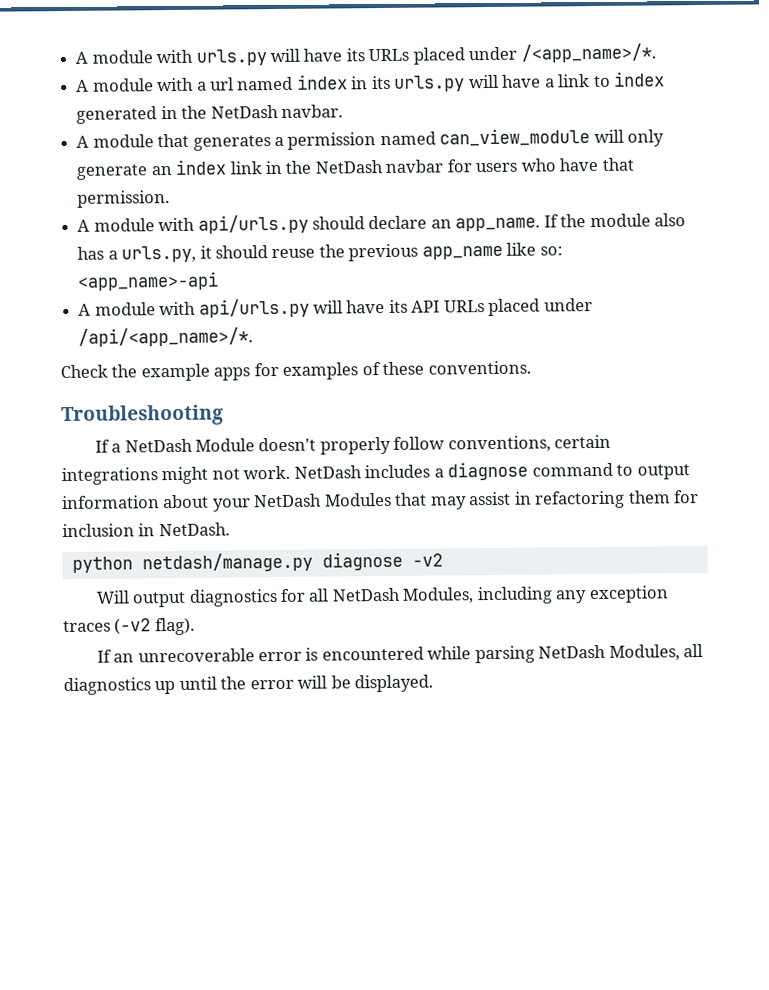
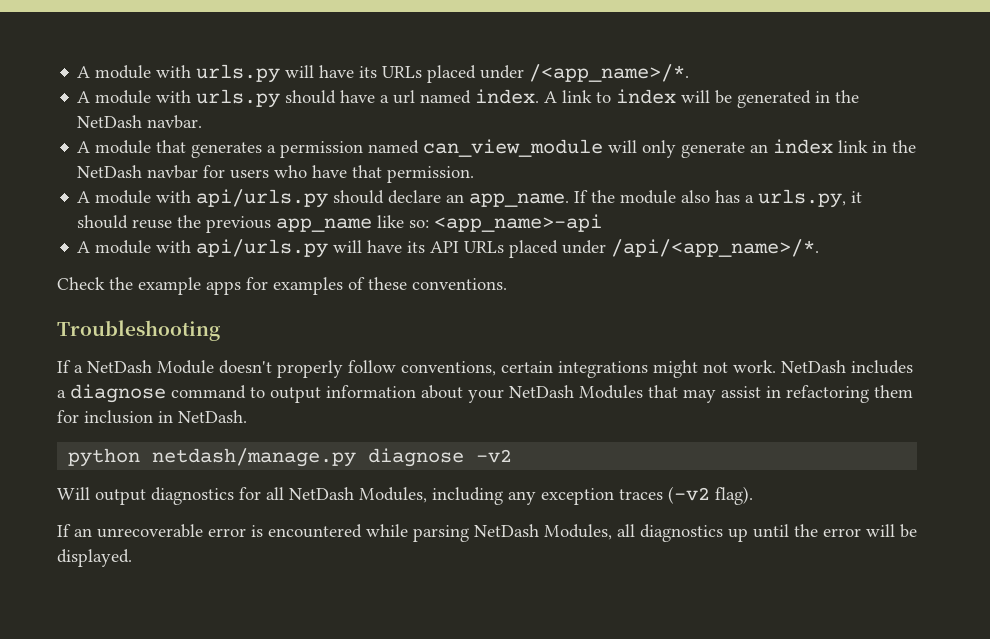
[196,74,555,92] a url named index in its urls.py will have a -> [196,89,558,108] urls.py should have a url named index. A
(665, 79) none -> [681,90,733,104] will be

